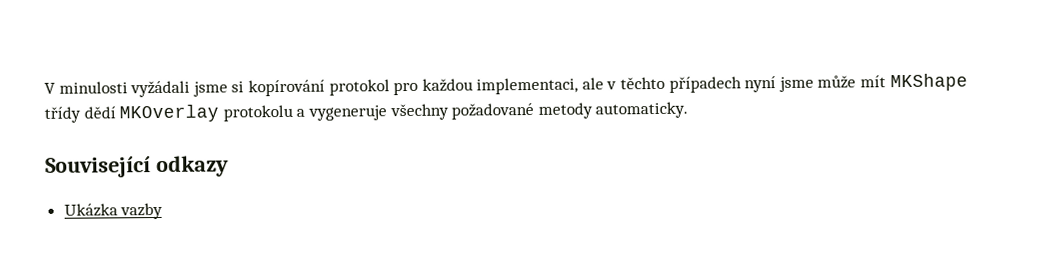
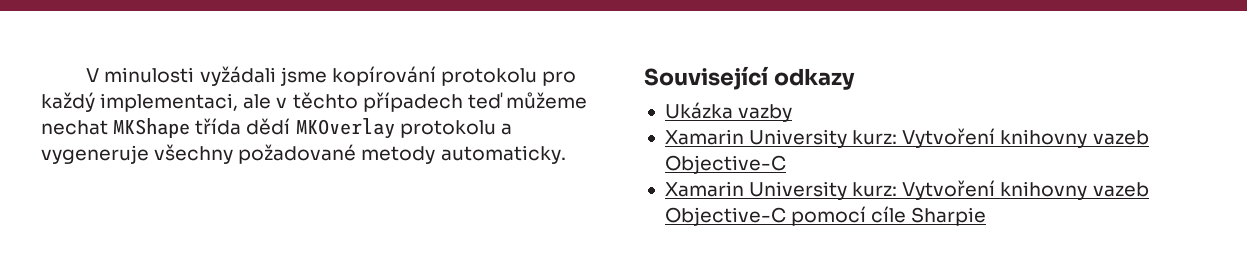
[231,78,473,97] si kopírování protokol pro každou -> [331,66,577,86] [41,92,95,112] kopírování protokolu pro každý
[744,73,968,93] [44,106,81,123] nyní jsme může mít MKShape třídy -> [467,92,587,109] [41,118,242,138] teď můžeme nechat MKShape třída
(164, 211) none -> [664,128,1149,148] [664,155,786,174] [664,180,1149,200] [664,206,987,226] // Xamarin University kurz: Vytvoření knihovny vazeb Objective-C // Xamarin University kurz: Vytvoření knihovny vazeb Objective-C pomocí cíle Sharpie

